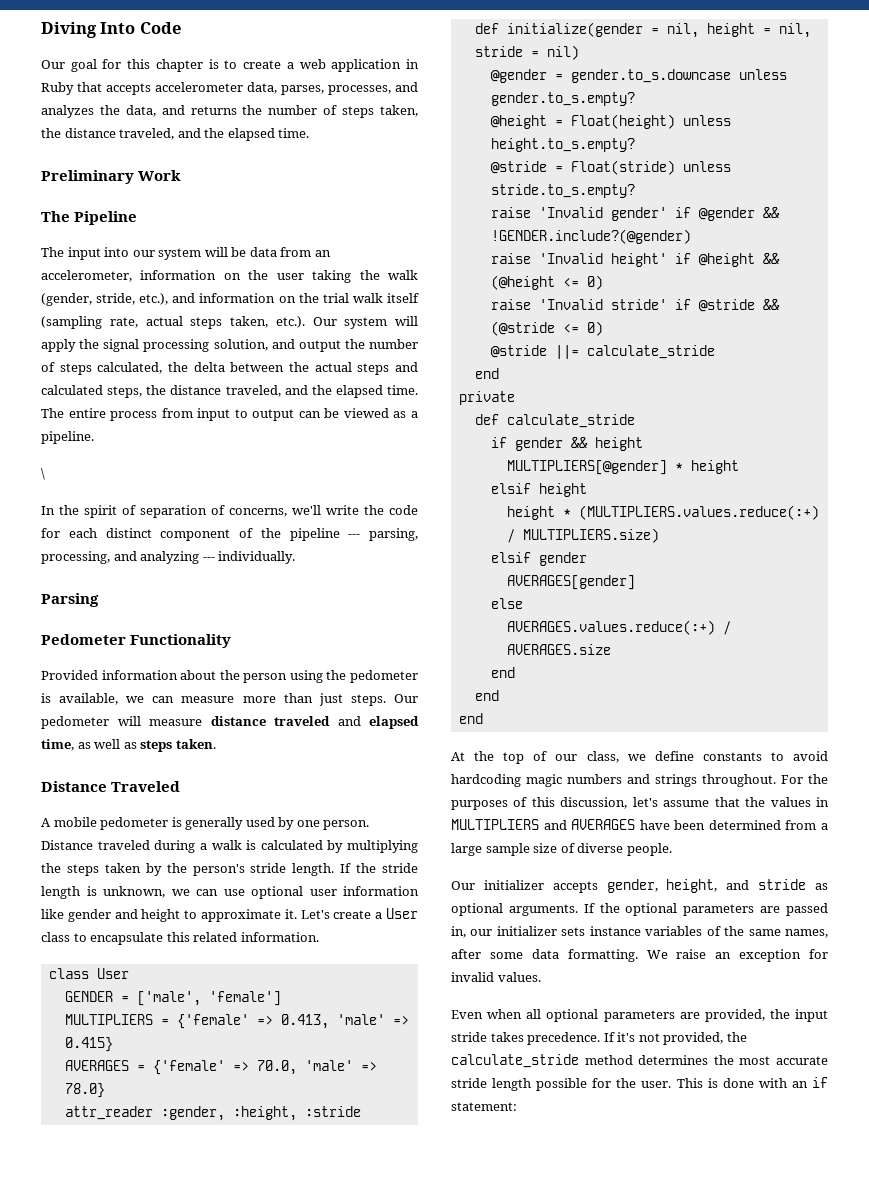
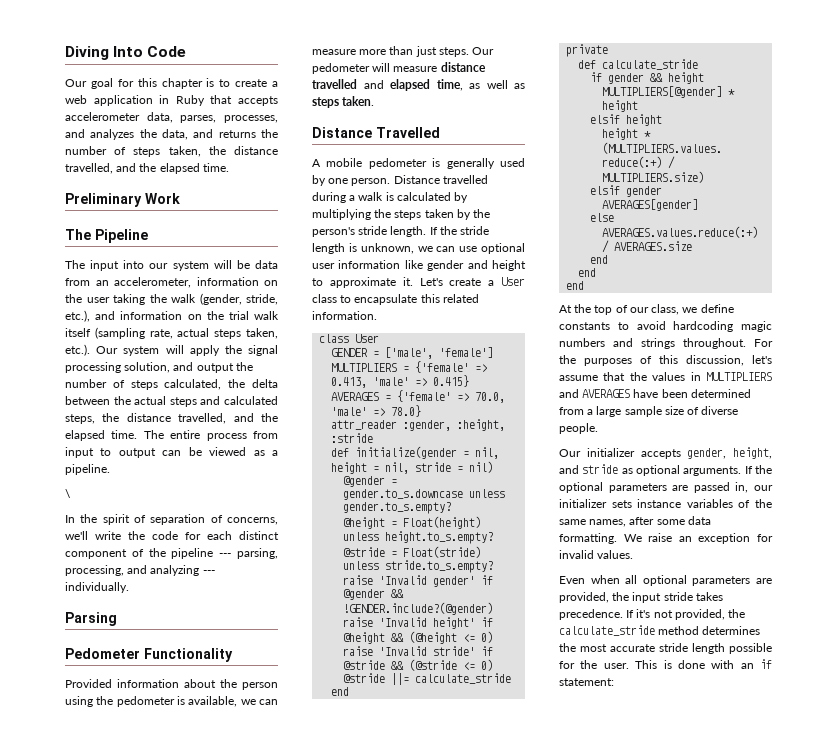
[119,128,175,140] traveled, -> [65,163,113,174] travelled,
[225,385,281,397] traveled, -> [178,413,227,424] travelled,
[274,716,330,726] traveled -> [312,79,357,89] travelled
[111,781,181,792] Traveled -> [375,127,440,138] Travelled
[97,840,150,850] traveled -> [442,175,488,184] travelled

